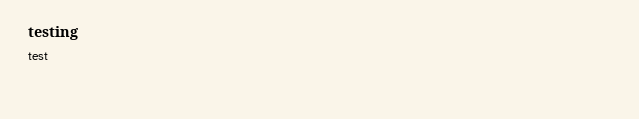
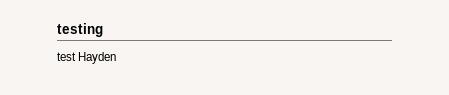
(48, 56) none -> [78,52,117,64] Hayden

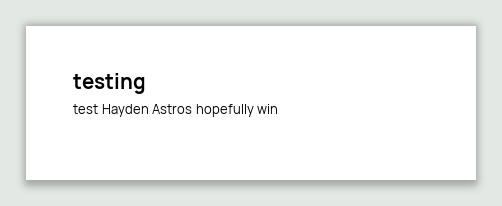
(117, 58) none -> [152,104,279,117] Astros hopefully win

